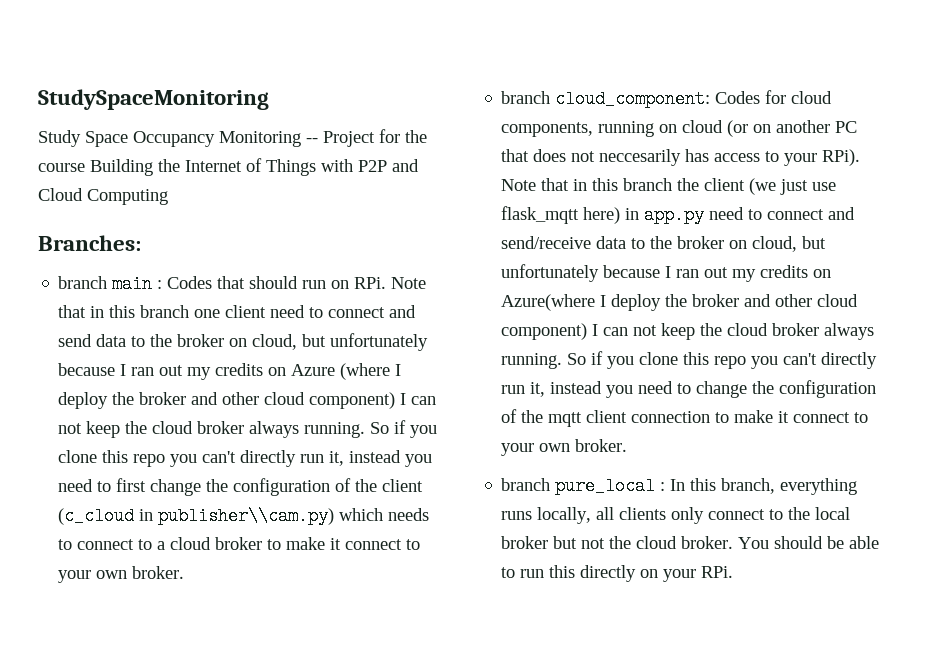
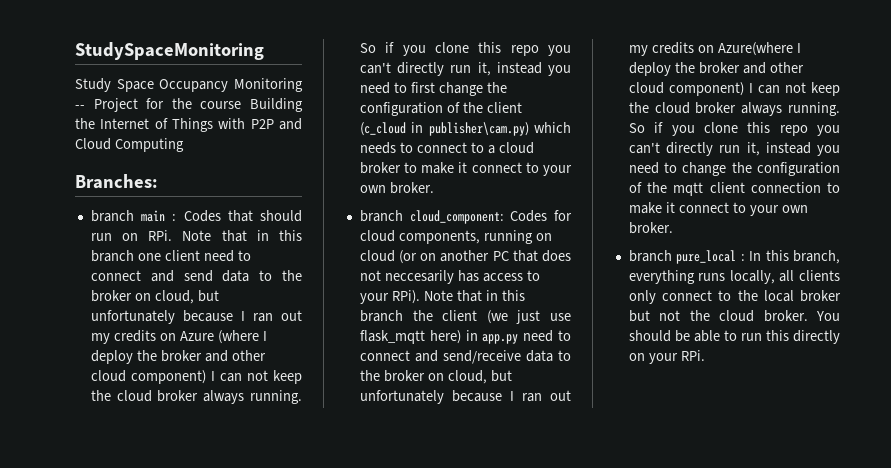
[158,507,335,525] publisher\\cam.py) -> [428,122,529,136] publisher\cam.py)

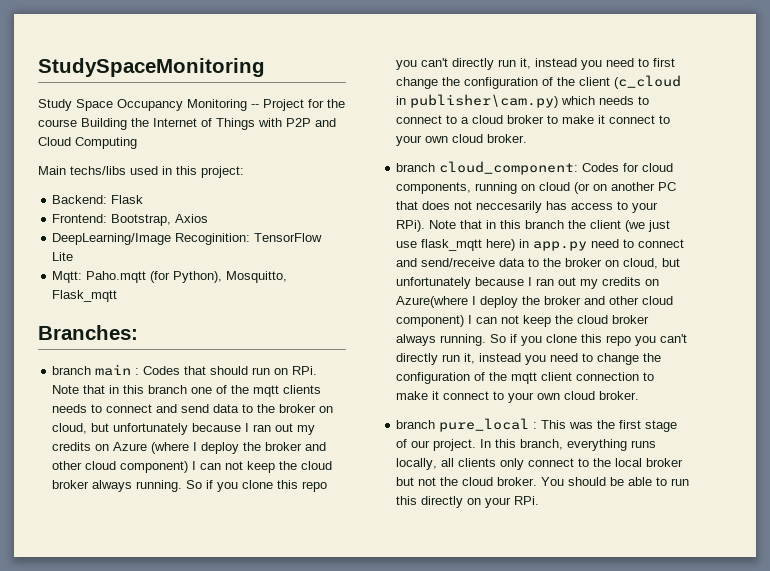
(184, 145) none -> [38,166,244,178] [52,195,144,204] [52,214,209,226] [52,233,323,245] [52,252,74,261] [52,271,288,283] [52,290,118,302] // Main techs/libs used in this project: // Backend: Flask // Frontend: Bootstrap, Axios // DeepLearning/Image Recoginition: TensorFlow Lite // Mqtt: Paho.mqtt (for Python), Mosquitto, Flask_mqtt
[164,250,234,262] client need -> [216,385,322,397] [52,404,88,413] of the mqtt clients needs
(386, 189) none -> [452,134,484,143] cloud
(808, 209) none -> [564,391,596,400] cloud
(745, 257) none -> [541,420,678,432] [396,439,477,451] This was the first stage of our project.

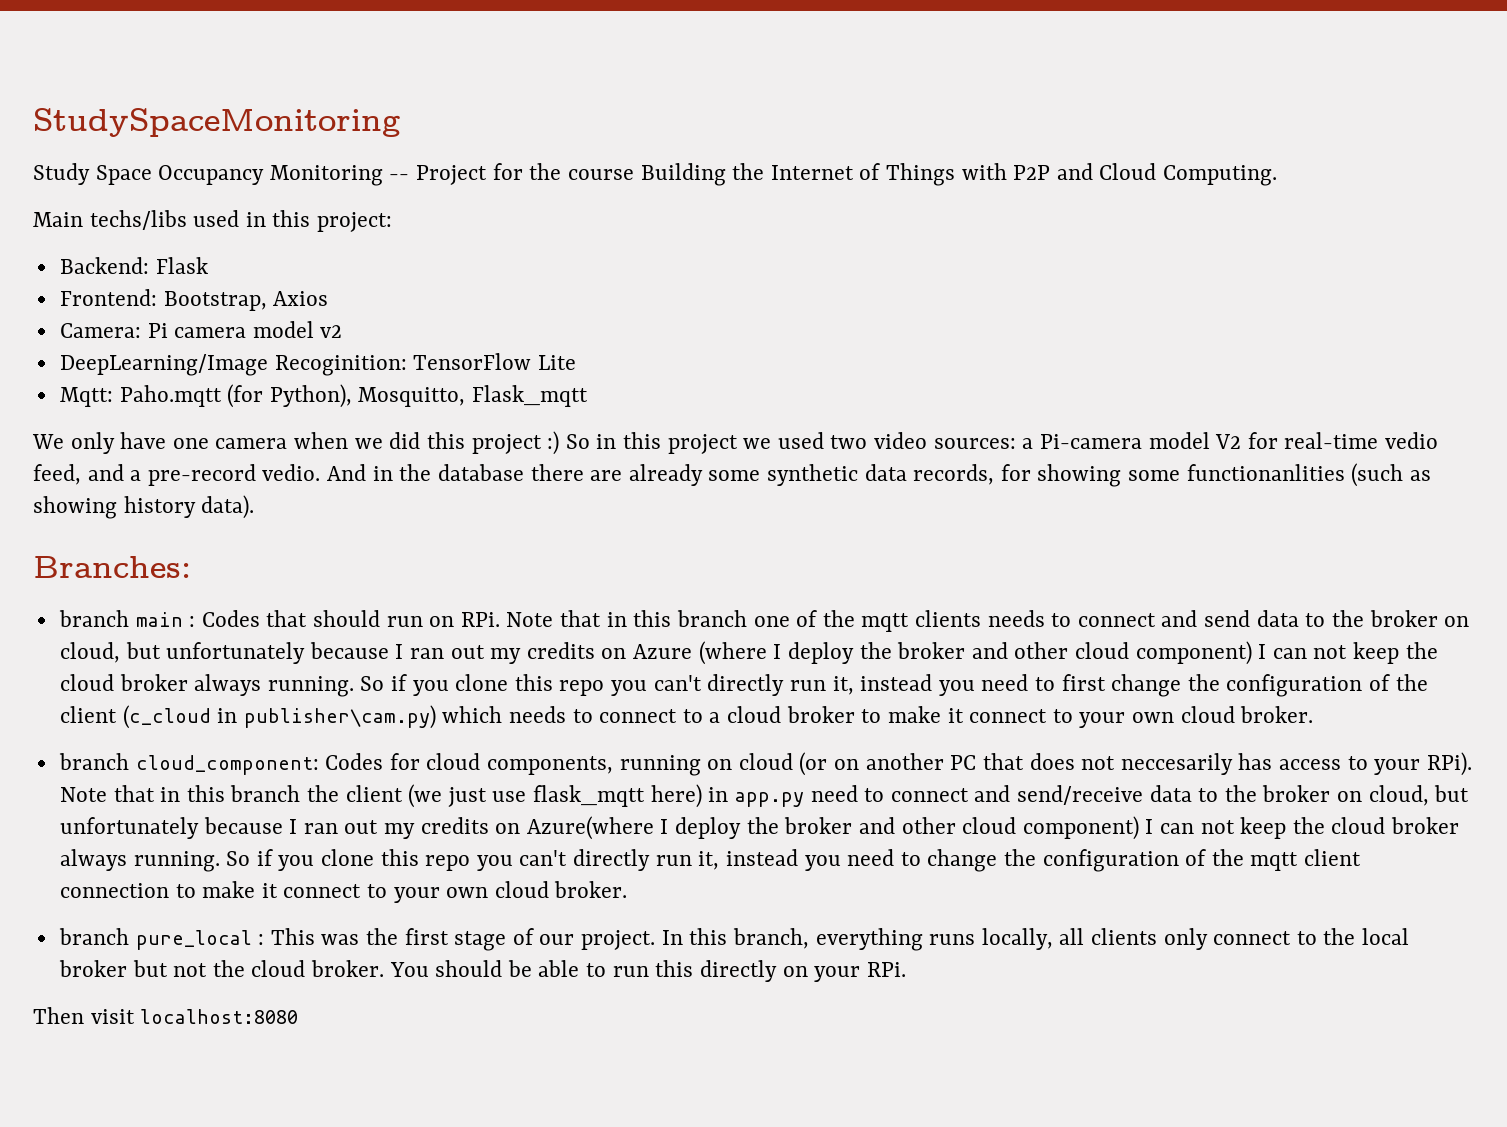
[75,137,137,149] Computing -> [1163,165,1278,186] Computing.
(209, 218) none -> [59,321,343,338] // Camera: Pi camera model v2
(118, 296) none -> [32,431,1438,455] [33,463,1431,487] [33,495,255,519] // We only have one camera when we did this project :) So in this project we used two video sources: a Pi-camera model V2 for real-time vedio feed, and a pre-record vedio. And in the database there are already some synthetic data records, for showing some functionanlities (such as showing history data).
(540, 500) none -> [33,1007,299,1024] // Then visit localhost:8080

